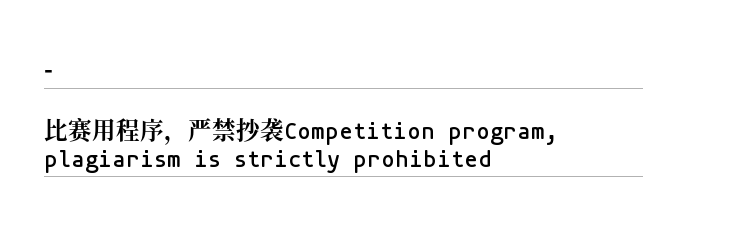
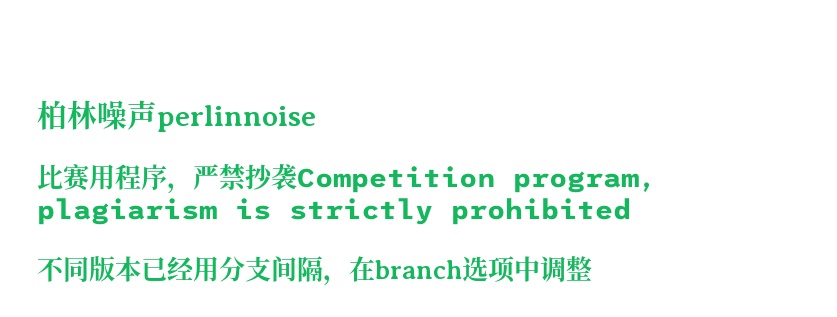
[44,70,53,78] - -> [37,100,316,132] 柏林噪声perlinnoise
(492, 161) none -> [37,256,592,286] // 不同版本已经用分支间隔，在branch选项中调整

